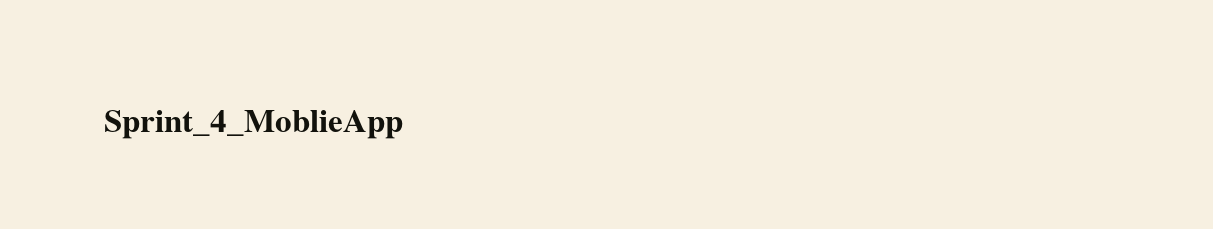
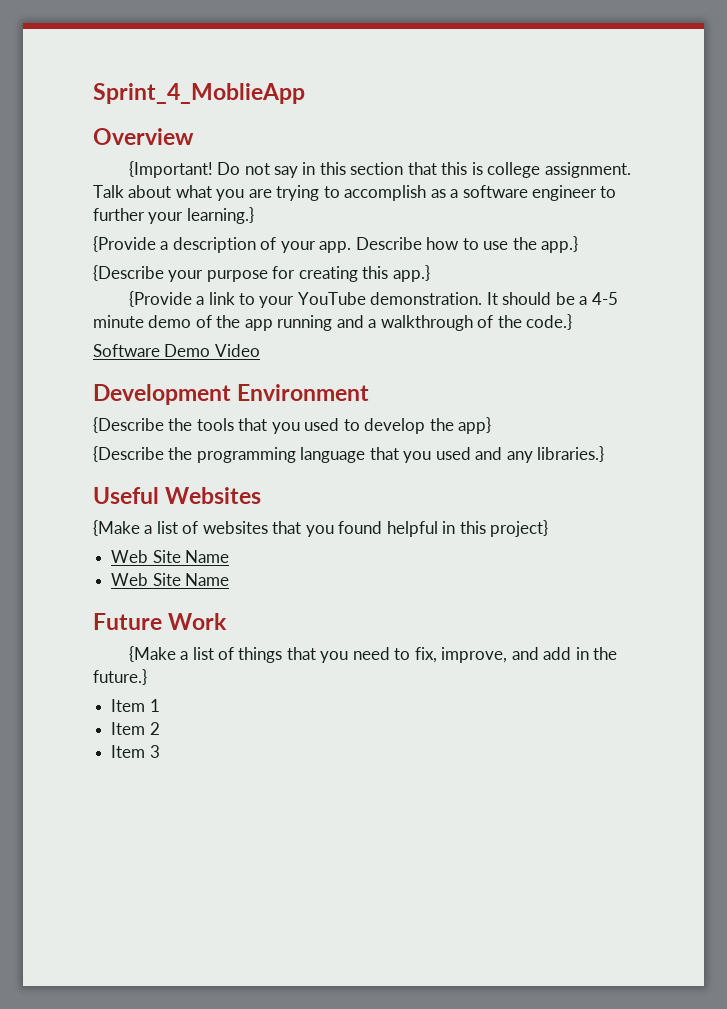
(403, 124) none -> [93,128,194,145] [128,161,631,178] [93,185,617,201] [93,207,254,224] [93,236,579,253] [93,265,430,282] [128,291,618,308] [93,314,573,331] [93,344,260,357] [93,384,370,405] [93,417,492,434] [93,446,605,463] [93,487,262,504] [93,520,549,537] [111,550,230,563] [111,573,230,586] [93,613,228,630] [128,646,617,663] [93,669,147,685] [111,699,160,712] [111,722,160,735] [111,745,160,758] // Overview // {Important! Do not say in this section that this is college assignment. Talk about what you are trying to accomplish as a software engineer to further your learning.} // {Provide a description of your app. Describe how to use the app.} // {Describe your purpose for creating this app.} // {Provide a link to your YouTube demonstration. It should be a 4-5 minute demo of the app running and a walkthrough of the code.} // Software Demo Video // Development Environment // {Describe the tools that you used to develop the app} // {Describe the programming language that you used and any libraries.} // Useful Websites // {Make a list of websites that you found helpful in this project} // Web Site Name // Web Site Name // Future Work // {Make a list of things that you need to fix, improve, and add in the future.} // Item 1 // Item 2 // Item 3

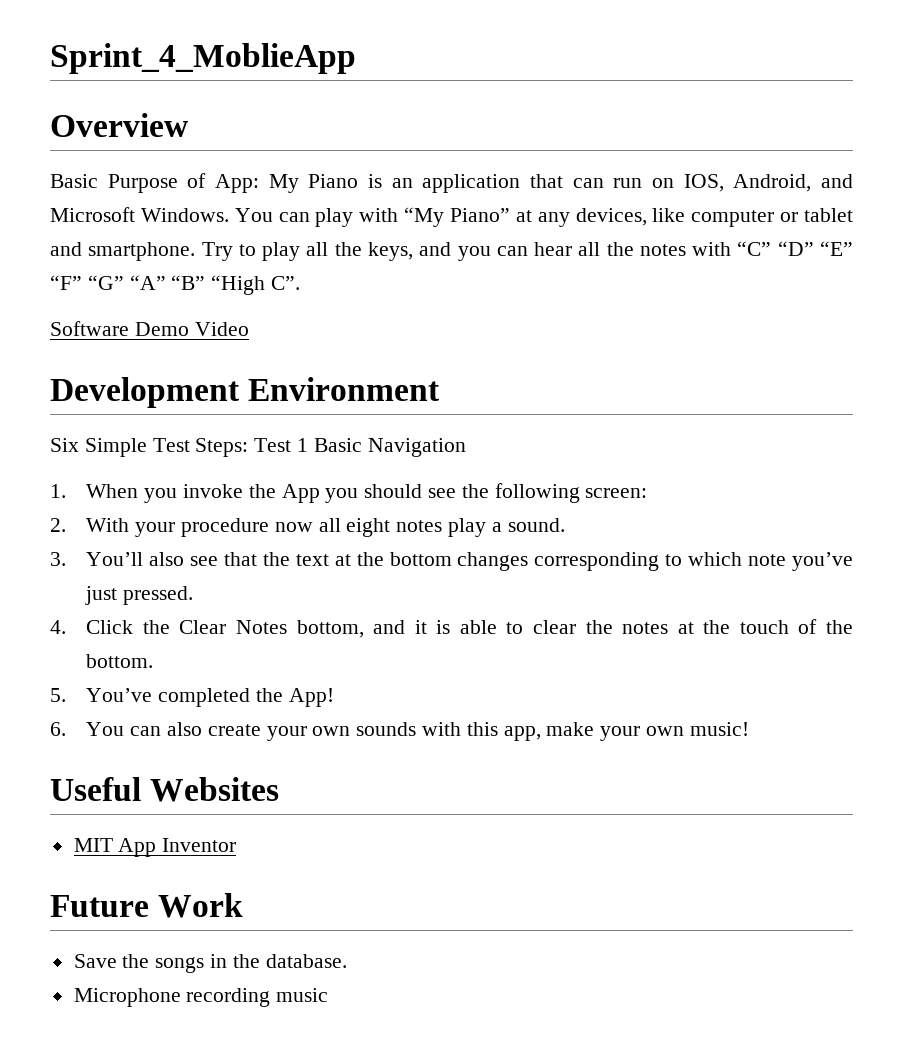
[128,161,631,178] [93,185,617,201] [93,207,254,224] [93,236,579,253] [93,265,430,282] [128,291,618,308] [93,314,573,331] {Important! Do not say in this section that this is college assignment. Talk about what you are trying to accomplish as a software engineer to further your learning.} // {Provide a description of your app. Describe how to use the app.} // {Describe your purpose for creating this app.} // {Provide a link to your YouTube demonstration. It should be a 4-5 minute demo of the app running and a walkthrough of the code.} -> [50,173,853,193] [50,207,853,227] [50,241,854,261] [50,275,301,295] Basic Purpose of App: My Piano is an application that can run on IOS, Android, and Microsoft Windows. You can play with “My Piano” at any devices, like computer or tablet and smartphone. Try to play all the keys, and you can hear all the notes with “C” “D” “E” “F” “G” “A” “B” “High C”.
[93,417,492,434] [93,446,605,463] [93,487,262,504] [93,520,549,537] [111,550,230,563] [111,573,230,586] [93,613,228,630] [128,646,617,663] [93,669,147,685] [111,699,160,712] [111,722,160,735] [111,745,160,758] {Describe the tools that you used to develop the app} // {Describe the programming language that you used and any libraries.} // Useful Websites // {Make a list of websites that you found helpful in this project} // Web Site Name // Web Site Name // Future Work // {Make a list of things that you need to fix, improve, and add in the future.} // Item 1 // Item 2 // Item 3 -> [50,438,466,457] [50,483,648,503] [50,518,565,537] [50,552,853,571] [85,586,194,605] [50,619,853,638] [86,654,154,668] [50,688,334,707] [50,722,749,741] [50,777,280,802] [73,838,237,857] [50,893,244,918] [73,954,347,973] [73,988,329,1007] Six Simple Test Steps: Test 1 Basic Navigation // 1. When you invoke the App you should see the following screen: // 2. With your procedure now all eight notes play a sound. // 3. You’ll also see that the text at the bottom changes corresponding to which note you’ve just pressed. // 4. Click the Clear Notes bottom, and it is able to clear the notes at the touch of the bottom. // 5. You’ve completed the App! // 6. You can also create your own sounds with this app, make your own music! // Useful Websites // MIT App Inventor // Future Work // Save the songs in the database. // Microphone recording music

